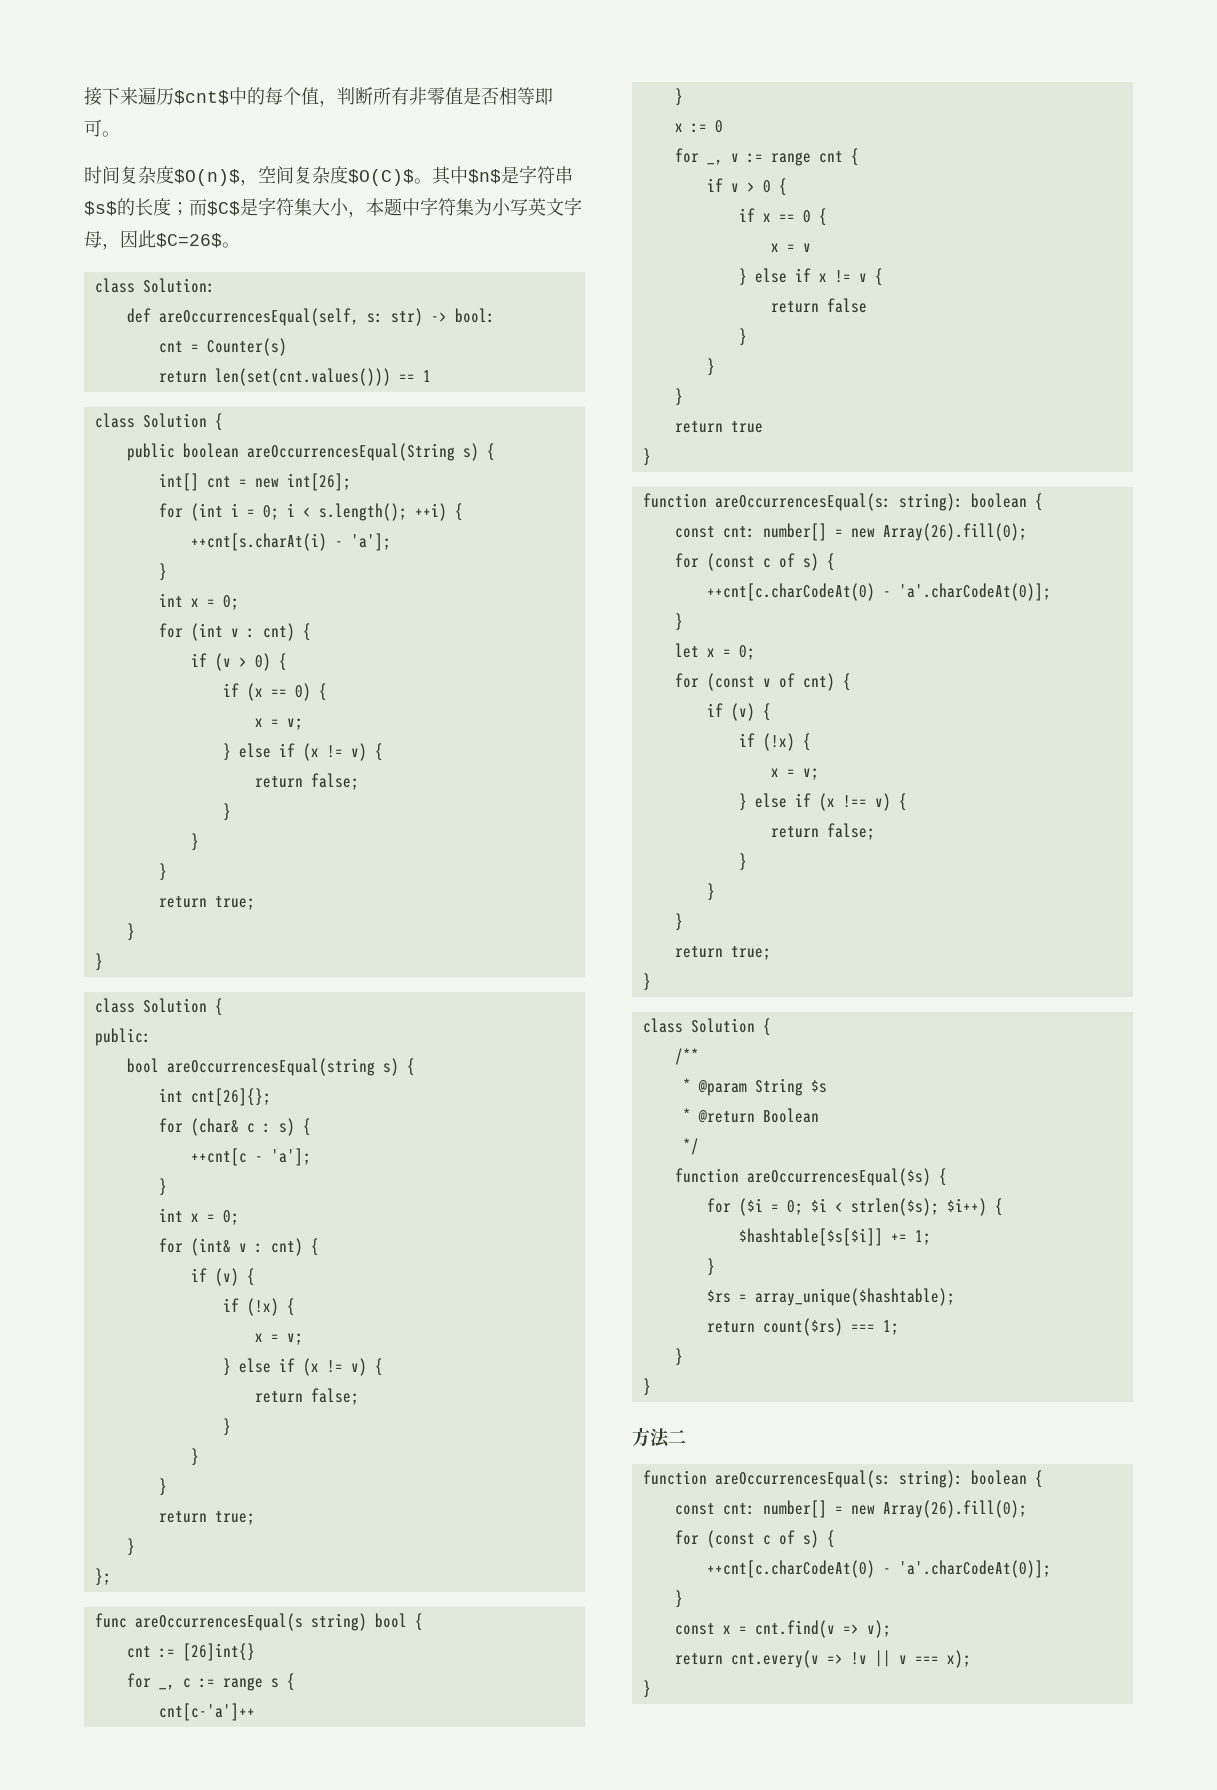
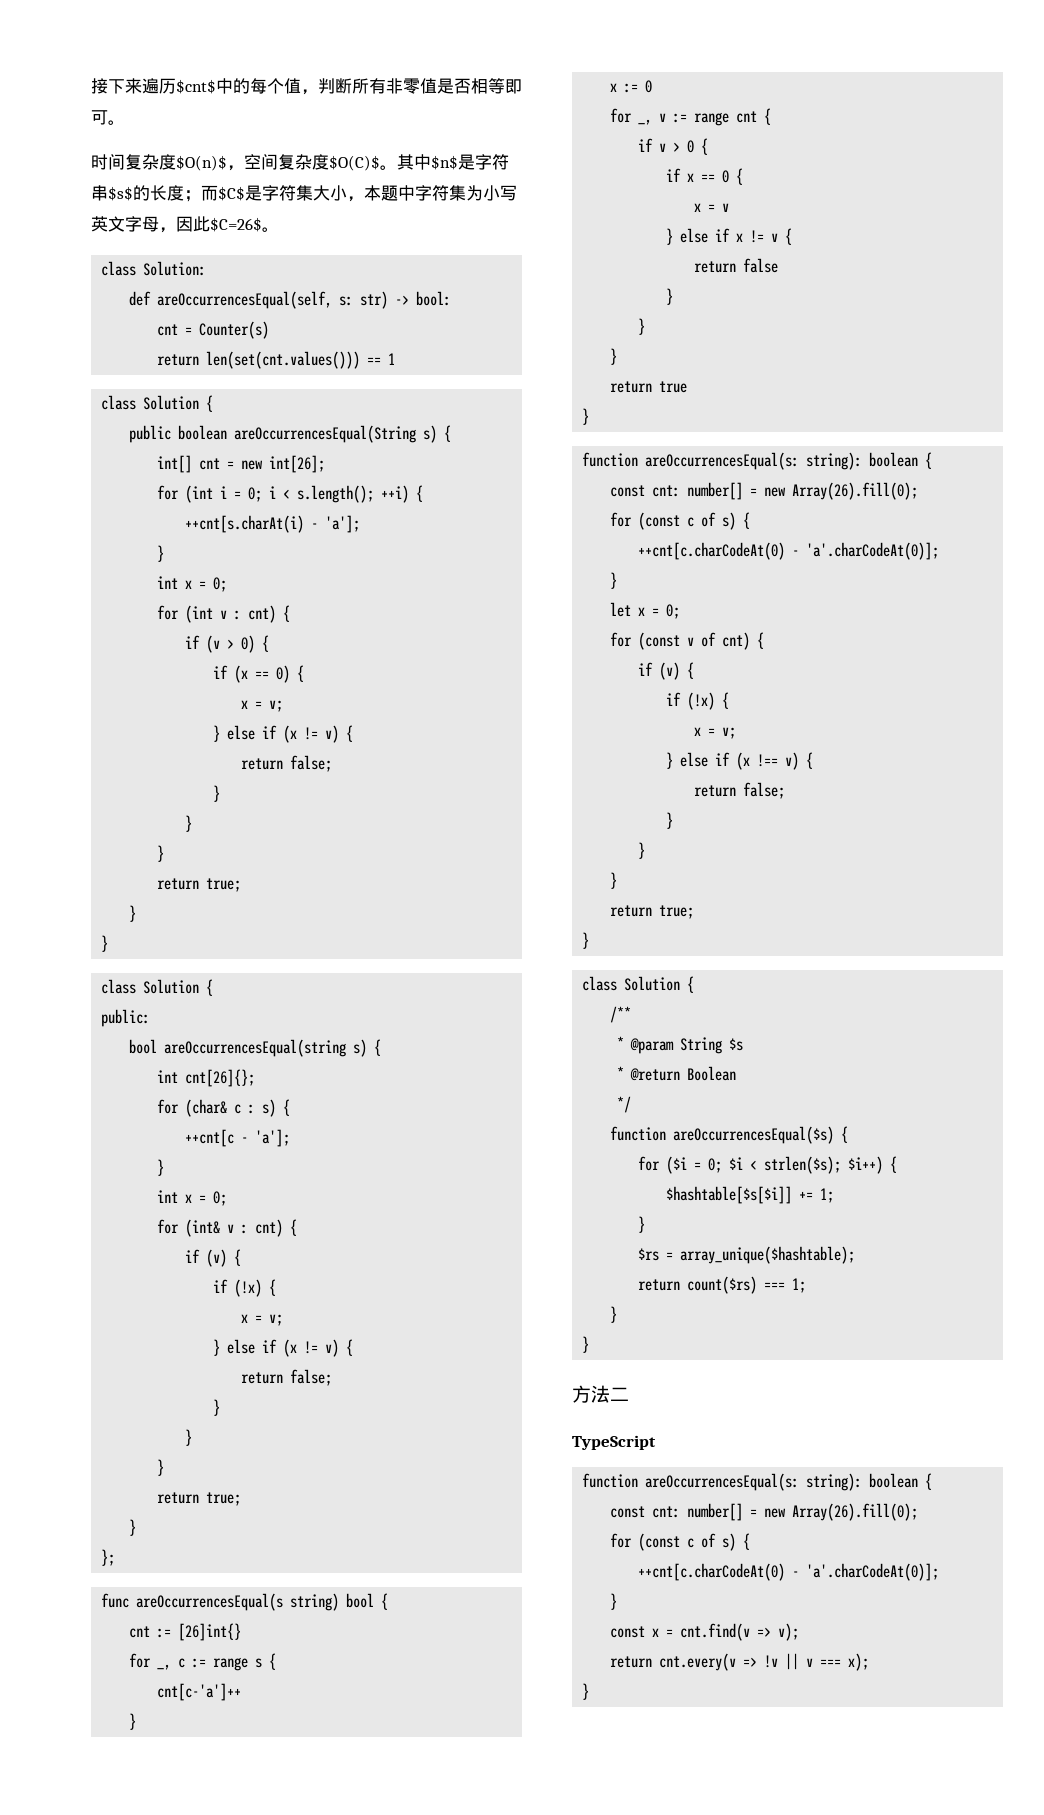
(686, 1437) none -> [572,1435,656,1450] // TypeScript

